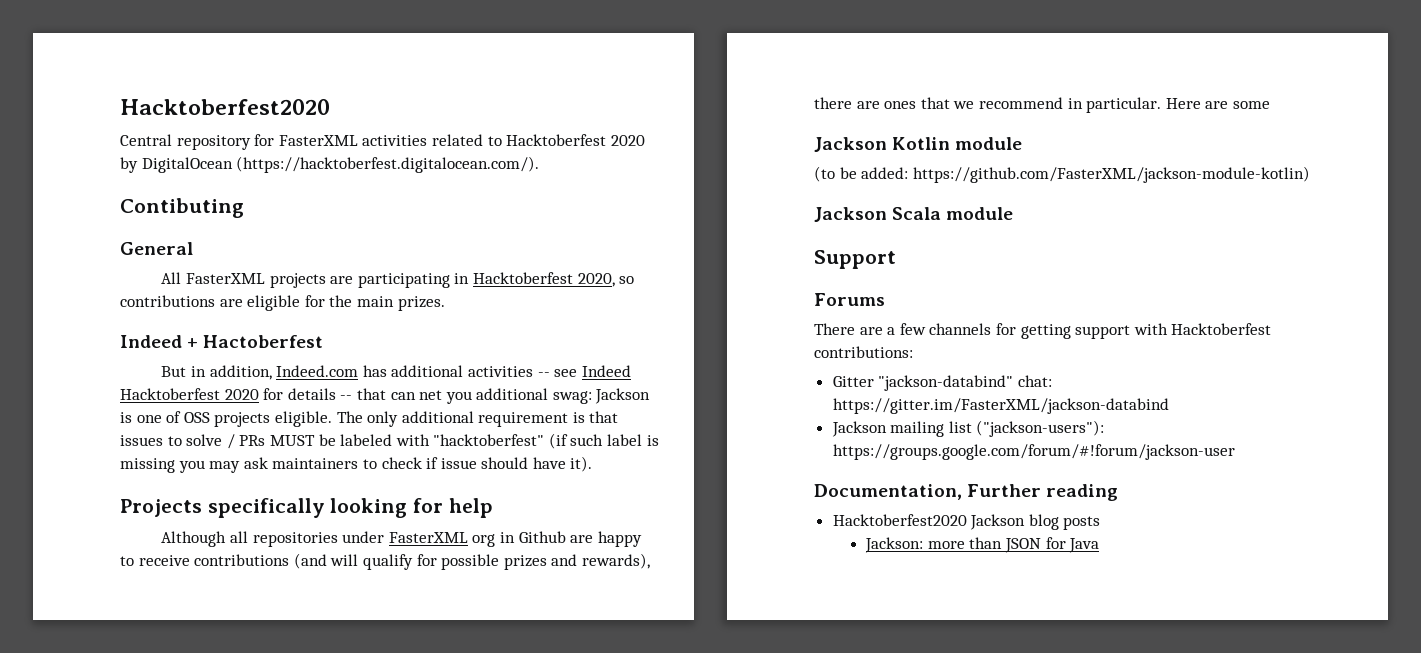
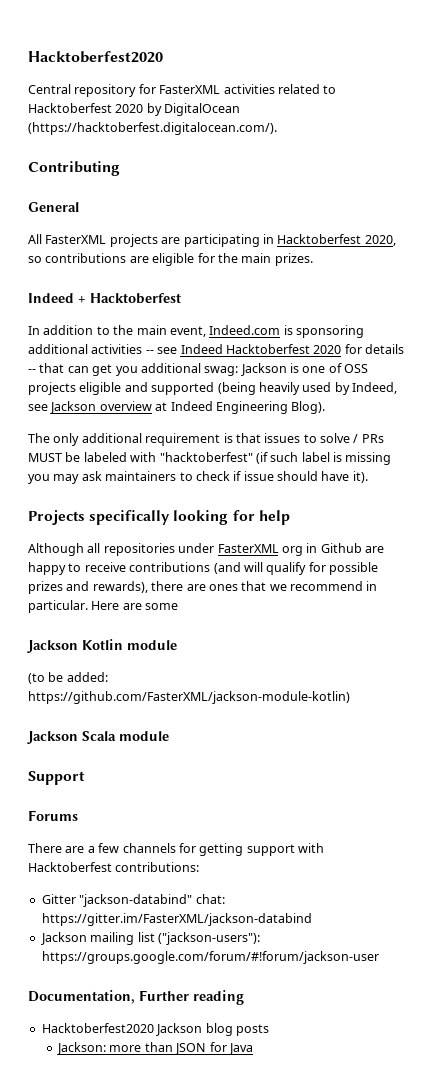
[120,198,244,218] Contibuting -> [28,161,120,176] Contributing
[203,335,324,348] [161,365,387,380] Hactoberfest // But in addition, Indeed.com has -> [90,293,181,304] [28,325,364,338] Hacktoberfest // In addition to the main event, Indeed.com is sponsoring
[419,390,443,400] net -> [92,364,113,376] get
[274,411,332,427] eligible. -> [79,382,397,395] [28,401,326,414] eligible and supported (being heavily used by Indeed, see Jackson overview at Indeed Engineering Blog). //

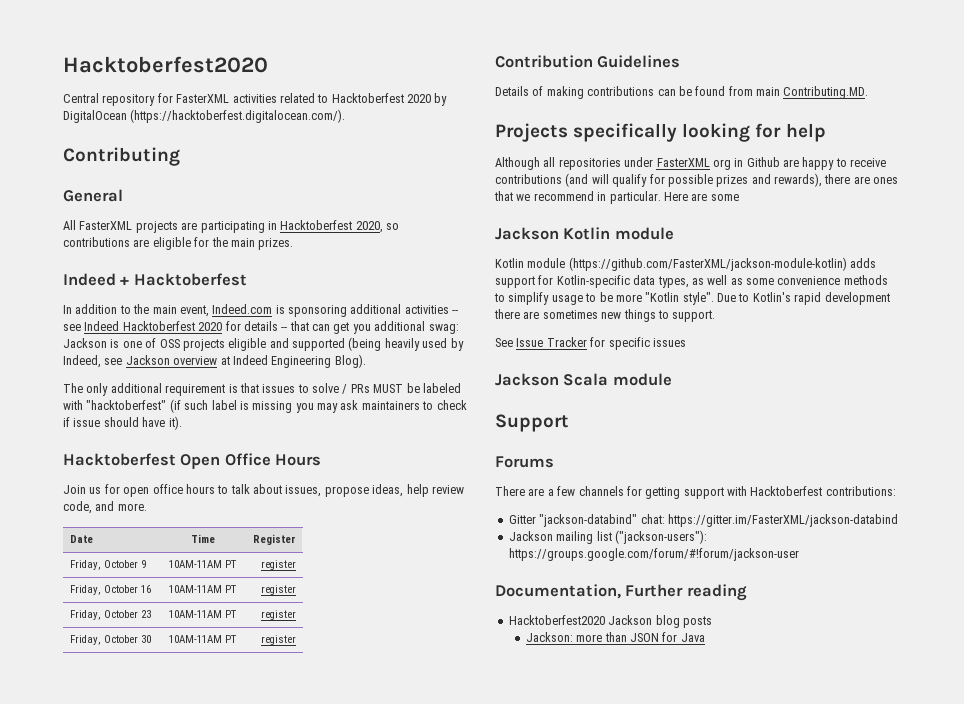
(368, 477) none -> [63,453,322,469] [63,484,464,497] [63,501,147,514] [70,535,94,543] [190,534,215,543] [252,534,296,545] [70,560,147,570] [169,560,237,568] [260,560,296,570] [70,585,152,595] [169,585,237,593] [260,585,296,595] [70,610,152,620] [169,610,237,618] [260,610,296,620] [70,635,152,645] [169,635,237,643] [260,635,296,645] [495,55,681,68] [495,86,869,99] // Hacktoberfest Open Office Hours // Join us for open office hours to talk about issues, propose ideas, help review code, and more. // Date | Time | Register // Friday, October 9 | 10AM-11AM PT | register // Friday, October 16 | 10AM-11AM PT | register // Friday, October 23 | 10AM-11AM PT | register // Friday, October 30 | 10AM-11AM PT | register // Contribution Guidelines // Details of making contributions can be found from main Contributing.MD.
[28,672,108,684] [28,691,350,704] (to be added: https://github.com/FasterXML/jackson-module-kotlin) -> [495,257,877,271] [495,275,888,288] [494,292,890,305] [494,309,716,322] [495,337,686,350] Kotlin module (https://github.com/FasterXML/jackson-module-kotlin) adds support for Kotlin-specific data types, as well as some convenience methods to simplify usage to be more "Kotlin style". Due to Kotlin's rapid development there are sometimes new things to support. // See Issue Tracker for specific issues

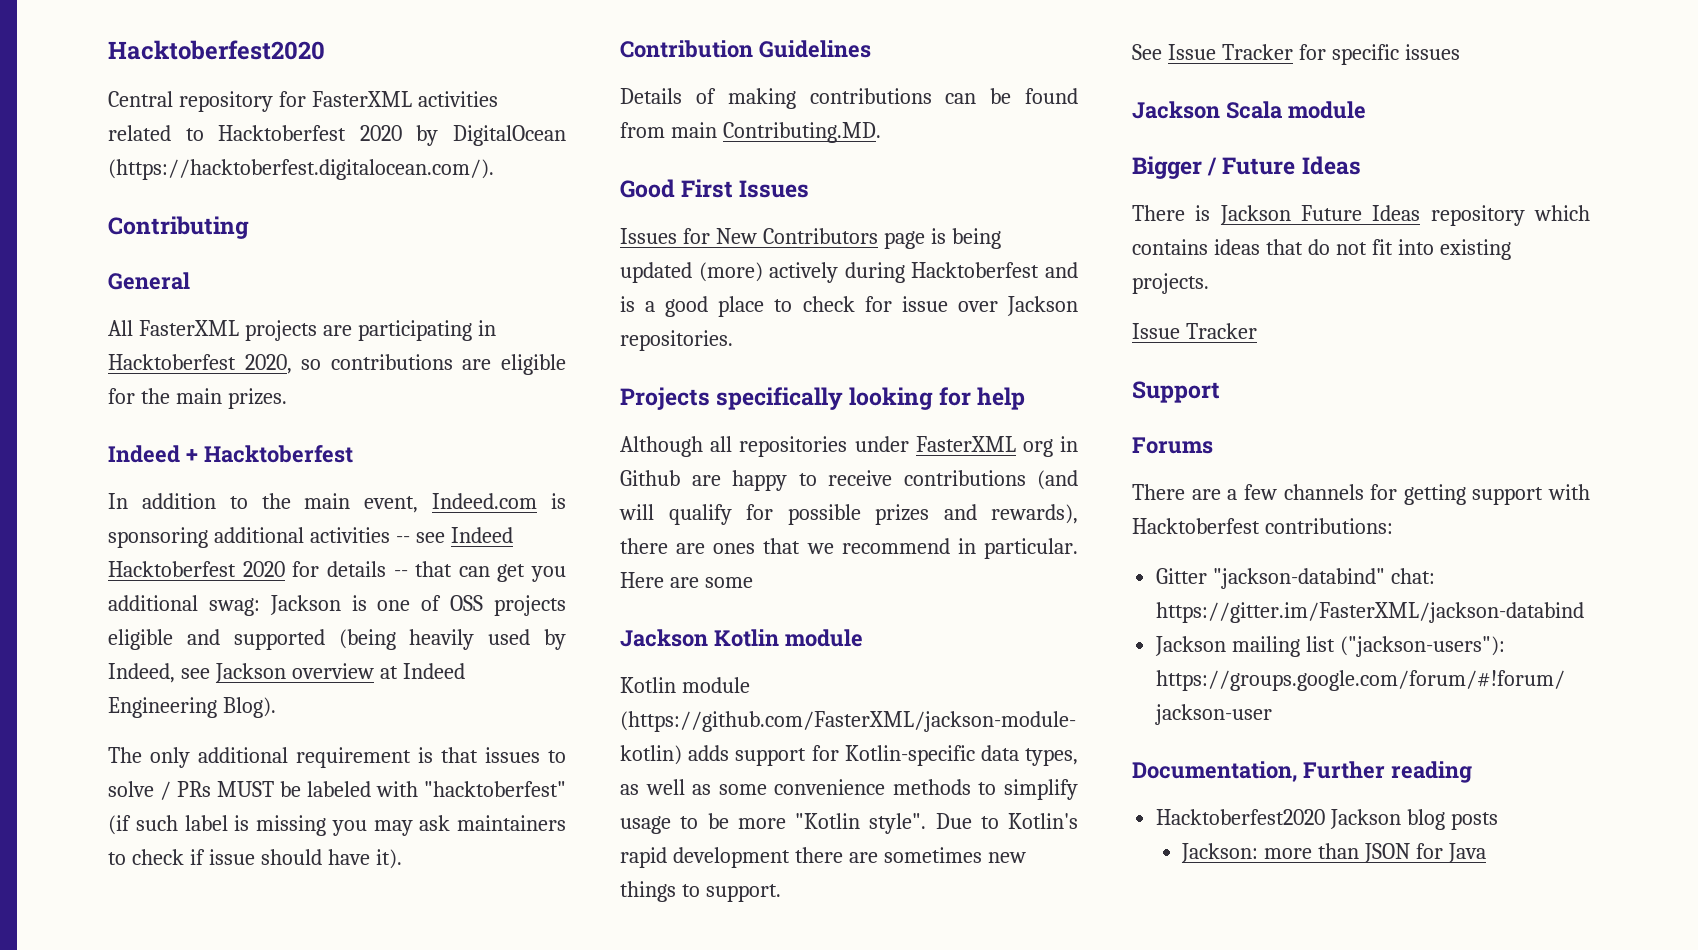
[63,453,322,469] [63,484,464,497] [63,501,147,514] [70,535,94,543] [190,534,215,543] [252,534,296,545] [70,560,147,570] [169,560,237,568] [260,560,296,570] [70,585,152,595] [169,585,237,593] [260,585,296,595] [70,610,152,620] [169,610,237,618] [260,610,296,620] [70,635,152,645] [169,635,237,643] [260,635,296,645] // Hacktoberfest Open Office Hours // Join us for open office hours to talk about issues, propose ideas, help review code, and more. // Date | Time | Register // Friday, October 9 | 10AM-11AM PT | register // Friday, October 16 | 10AM-11AM PT | register // Friday, October 23 | 10AM-11AM PT | register // Friday, October 30 | 10AM-11AM PT | register -> (402, 859) none
(869, 92) none -> [620,179,810,198] [620,228,1001,249] [620,262,1078,283] [620,296,1078,317] [620,330,733,351] // Good First Issues // Issues for New Contributors page is being updated (more) actively during Hacktoberfest and is a good place to check for issue over Jackson repositories.
(672, 379) none -> [1132,156,1361,179] [1132,205,1590,226] [1132,239,1511,260] [1132,273,1209,294] [1132,323,1257,339] // Bigger / Future Ideas // There is Jackson Future Ideas repository which contains ideas that do not fit into existing projects. // Issue Tracker

